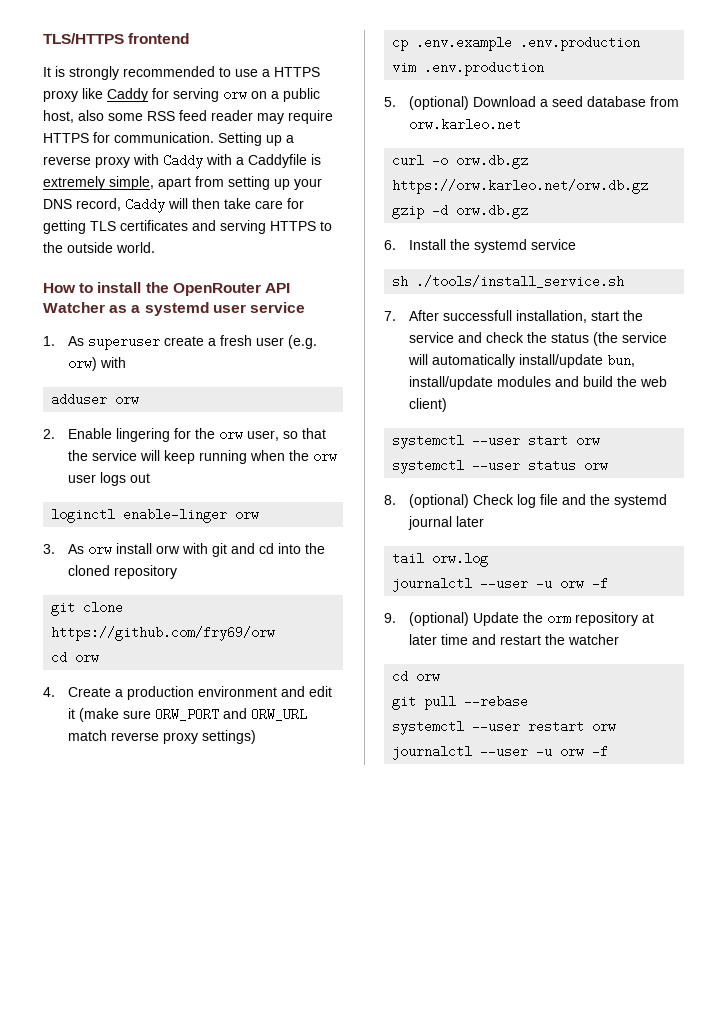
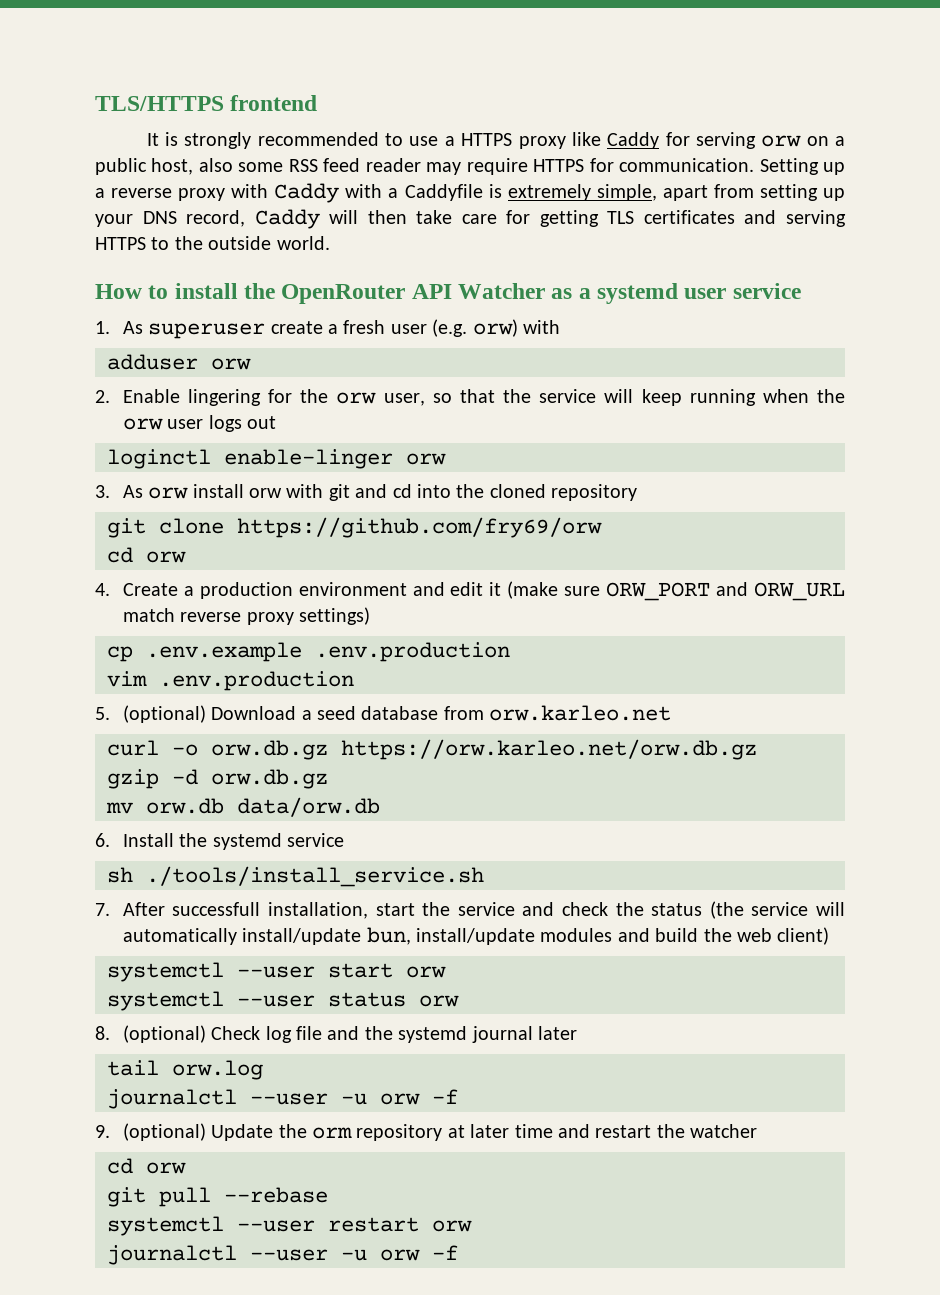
(529, 211) none -> [106,797,380,817] // mv orw.db data/orw.db

